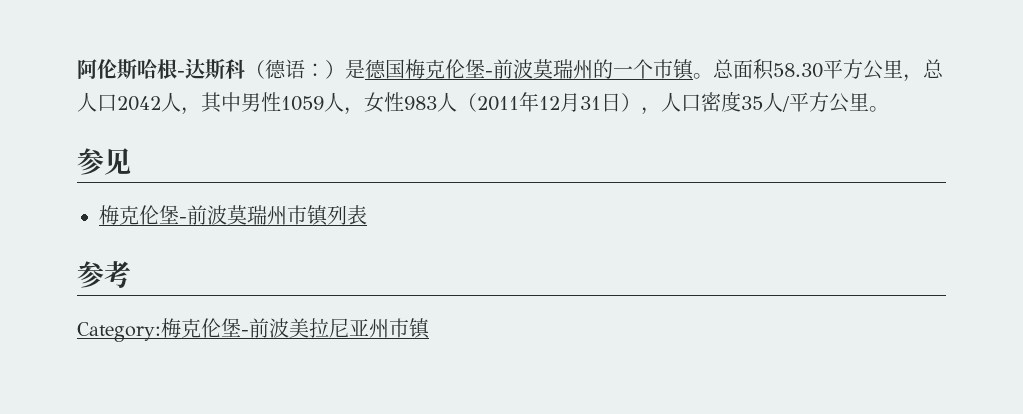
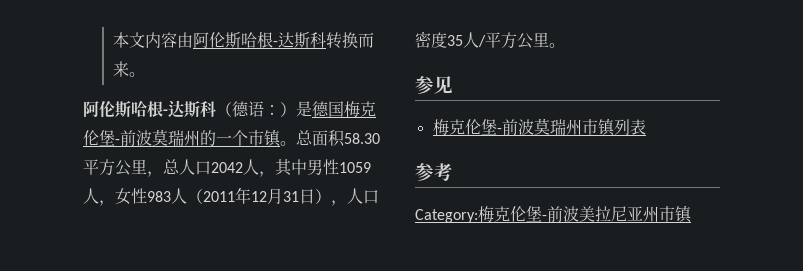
(77, 69) none -> [113,31,375,49] [113,61,146,77] 本文内容由阿伦斯哈根-达斯科转换而来。 //

